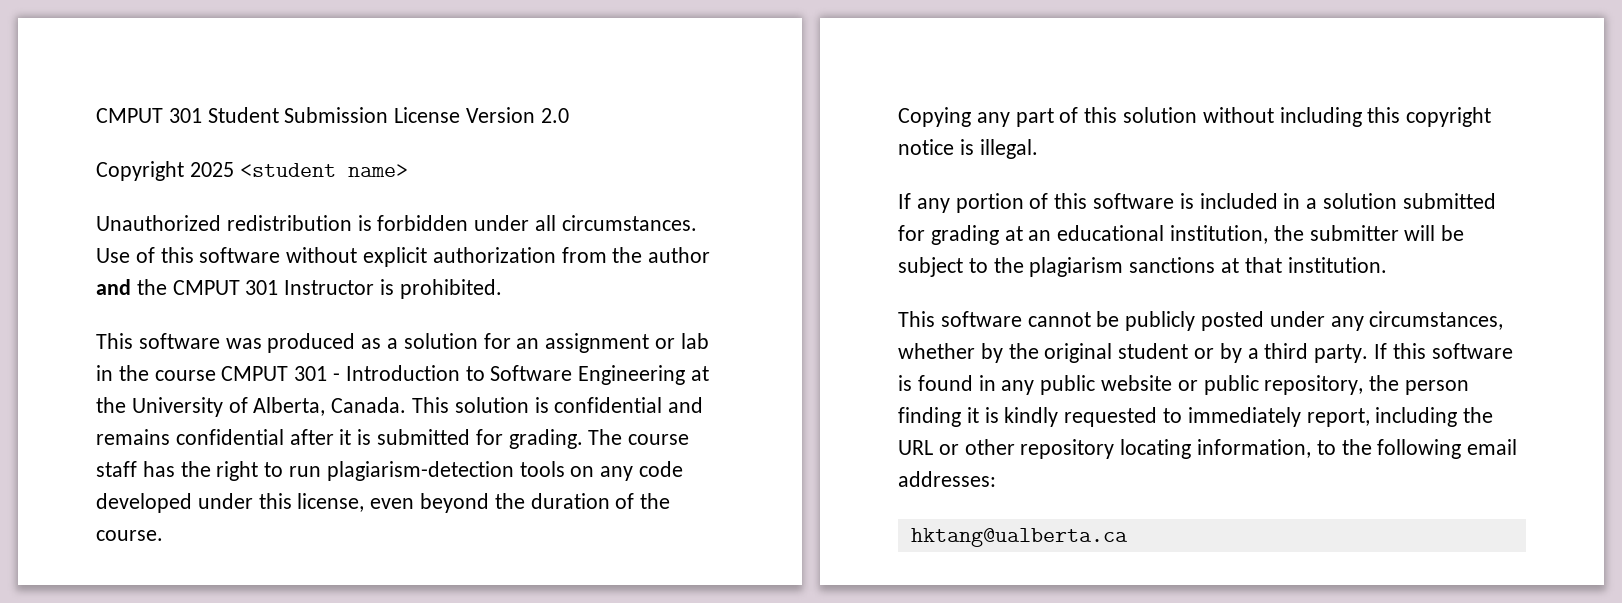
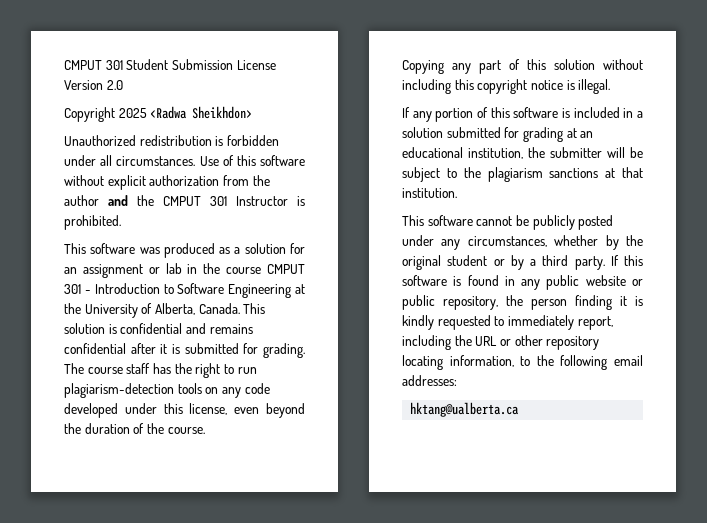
[239,163,408,177] <student name> -> [150,106,253,119] <Radwa Sheikhdon>

